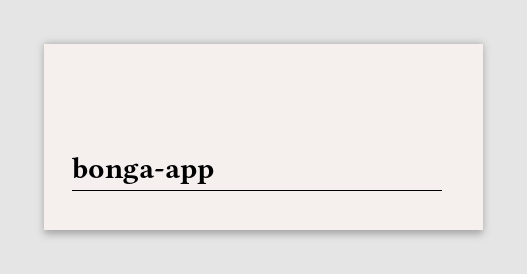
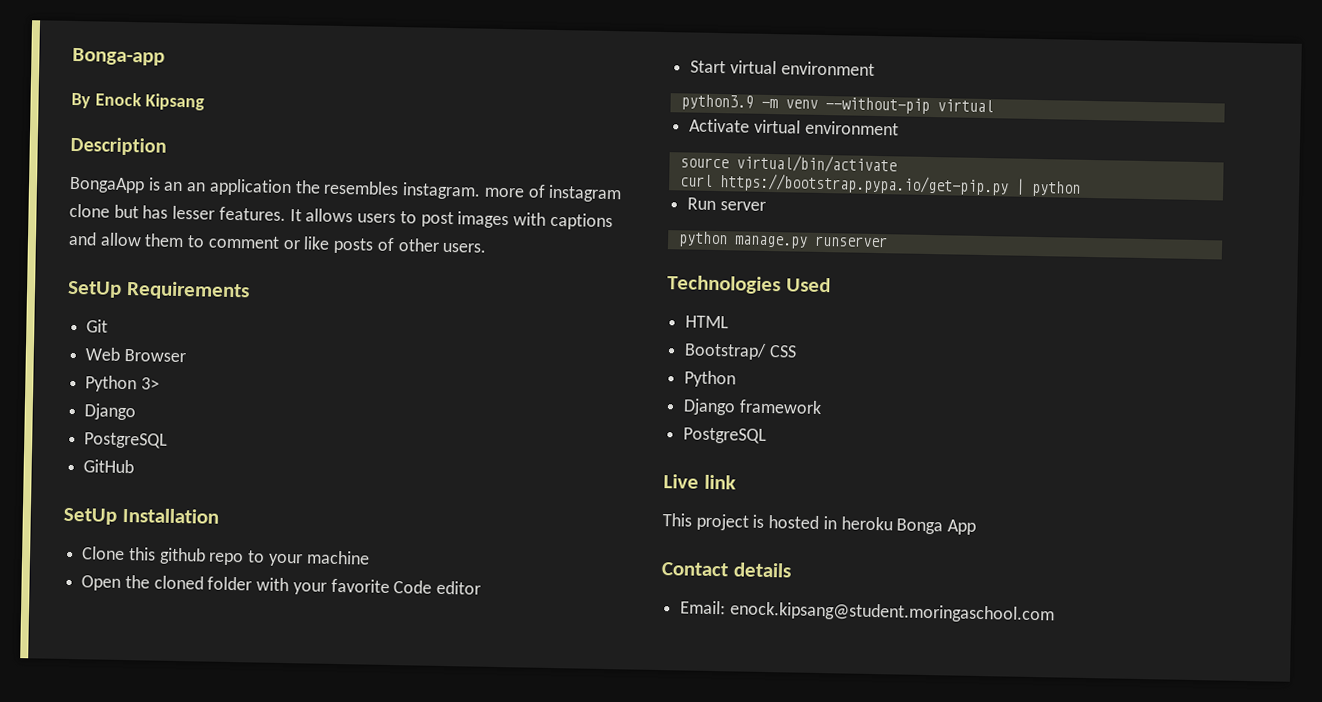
[72,157,214,184] bonga-app -> [72,47,165,66] [71,92,206,111] [70,136,167,156] [69,176,623,203] [69,203,613,231] [68,231,487,254] [67,280,250,301] [86,319,109,333] [85,347,186,363] [85,375,160,393] [84,403,137,421] [84,432,169,449] [83,459,135,474] [63,507,219,525] [82,546,370,567] [81,575,482,595] [690,60,875,76] [680,94,994,114] [689,118,899,136] [679,154,897,174] [679,173,1081,197] [687,197,766,211] [677,231,888,249] [667,275,831,295] [685,315,730,329] [684,342,797,360] [684,370,737,388] [683,398,822,416] [683,427,768,445] [663,474,736,490] [662,513,977,535] [661,562,792,578] [680,600,1055,624] Bonga-app // By Enock Kipsang // Description // BongaApp is an an application the resembles instagram. more of instagram clone but has lesser features. It allows users to post images with captions and allow them to comment or like posts of other users. // SetUp Requirements // Git // Web Browser // Python 3> // Django // PostgreSQL // GitHub // SetUp Installation // Clone this github repo to your machine // Open the cloned folder with your favorite Code editor // Start virtual environment // python3.9 -m venv --without-pip virtual // Activate virtual environment // source virtual/bin/activate // curl https://bootstrap.pypa.io/get-pip.py | python // Run server // python manage.py runserver // Technologies Used // HTML // Bootstrap/ CSS // Python // Django framework // PostgreSQL // Live link // This project is hosted in heroku Bonga App // Contact details // Email: enock.kipsang@student.moringaschool.com

